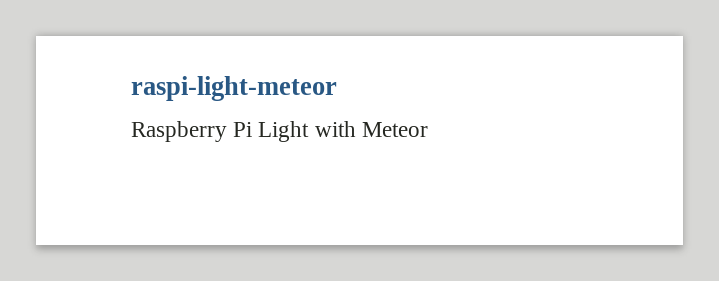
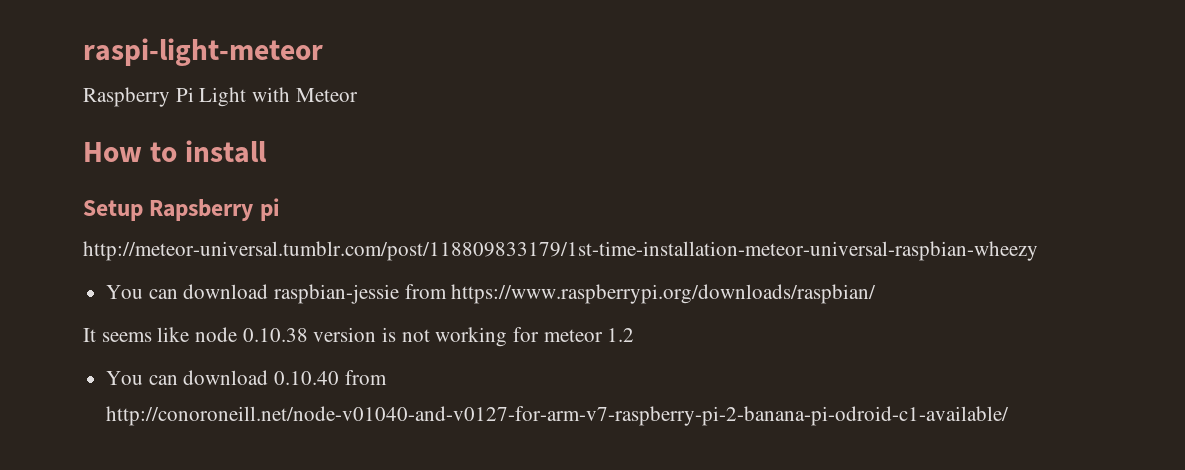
(428, 129) none -> [83,140,267,163] [83,198,279,221] [83,241,1038,261] [106,284,877,304] [83,327,635,347] [106,370,387,385] [106,406,1010,426] // How to install // Setup Rapsberry pi // http://meteor-universal.tumblr.com/post/118809833179/1st-time-installation-meteor-universal-raspbian-wheezy // You can download raspbian-jessie from https://www.raspberrypi.org/downloads/raspbian/ // It seems like node 0.10.38 version is not working for meteor 1.2 // You can download 0.10.40 from http://conoroneill.net/node-v01040-and-v0127-for-arm-v7-raspberry-pi-2-banana-pi-odroid-c1-available/

